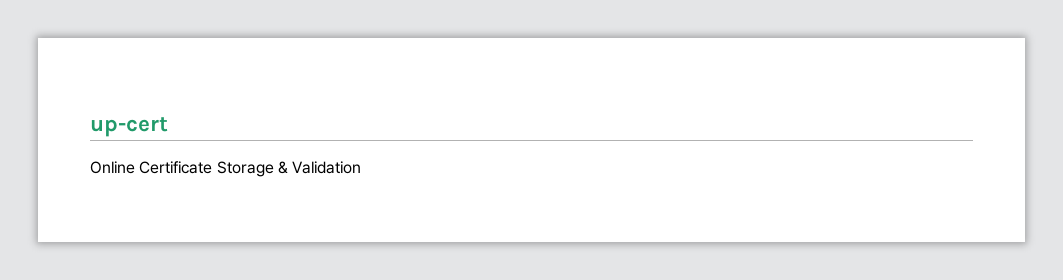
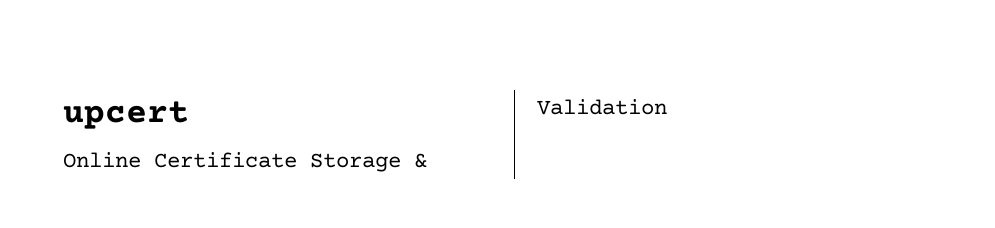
[90,117,168,137] up-cert -> [63,101,189,129] upcert

